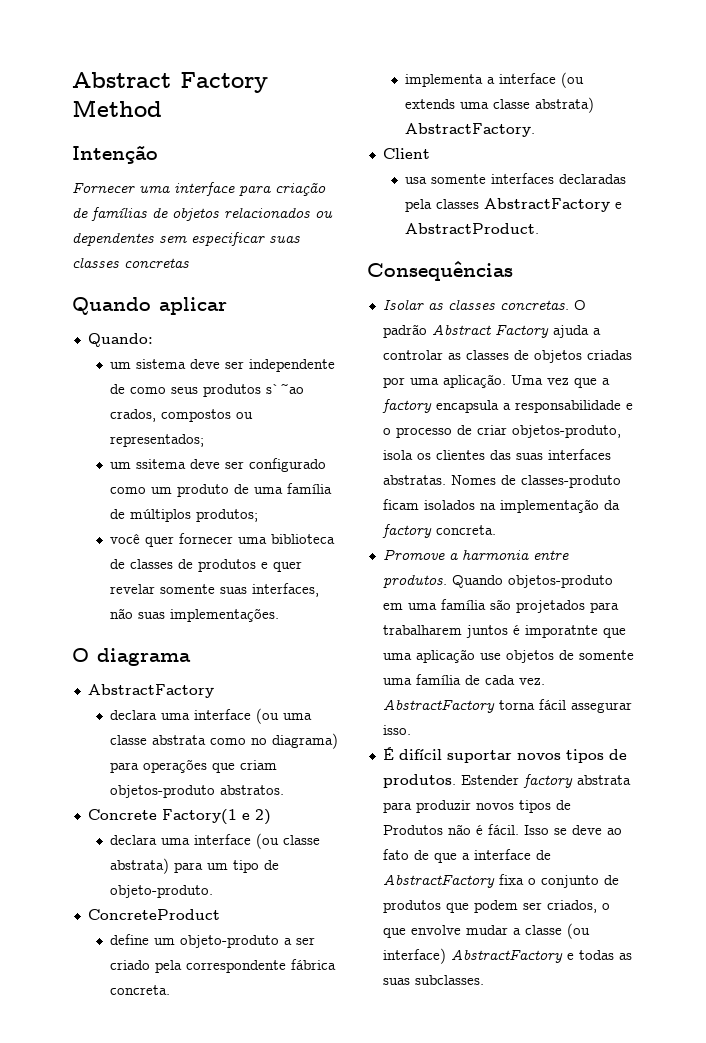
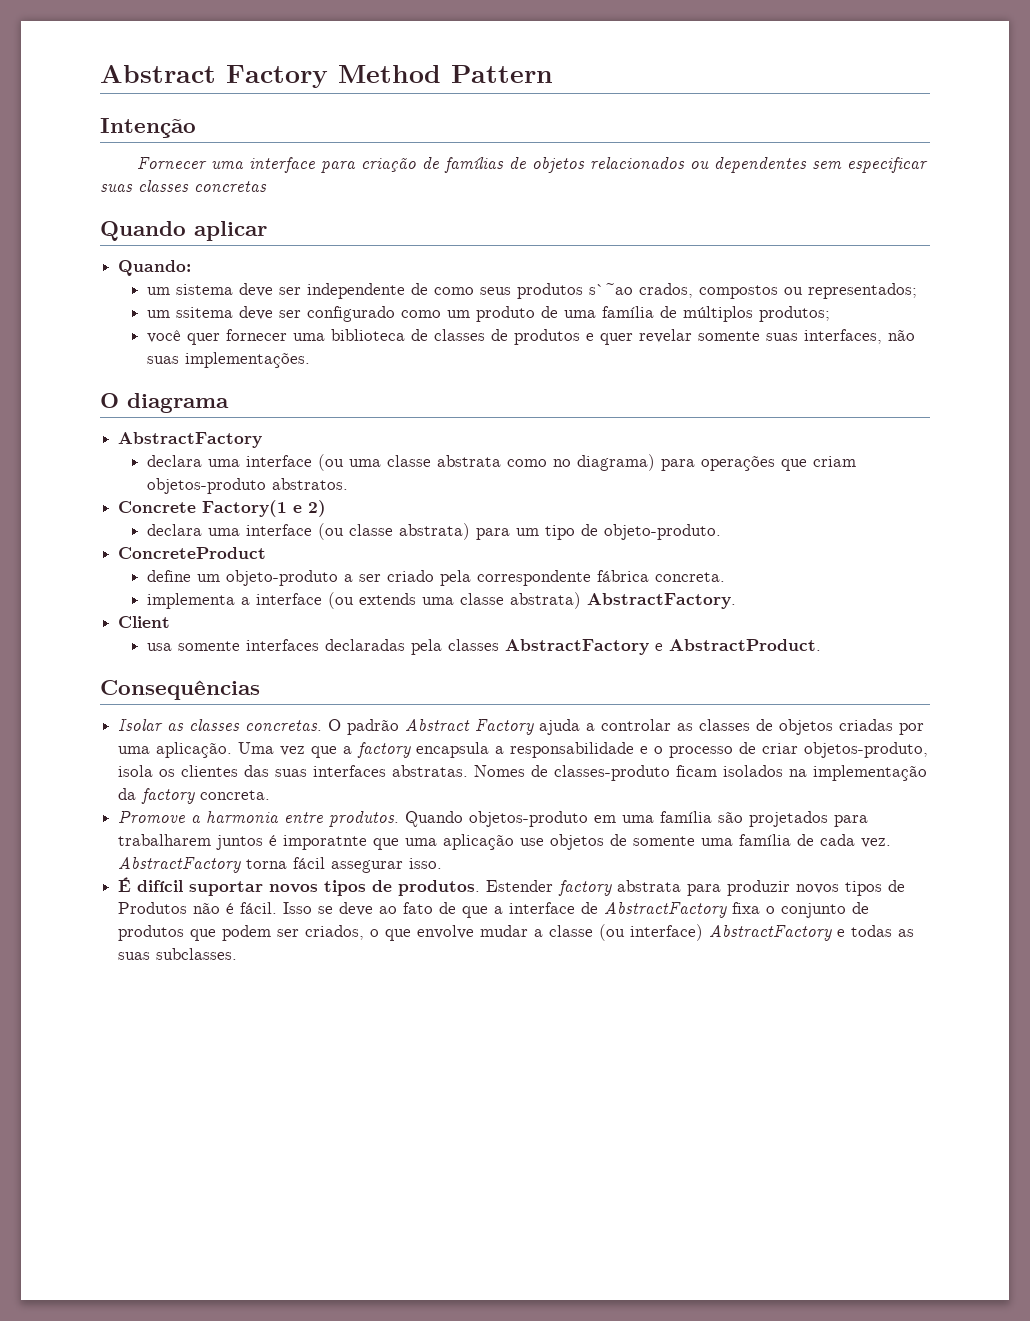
(162, 108) none -> [451,65,553,83] Pattern

